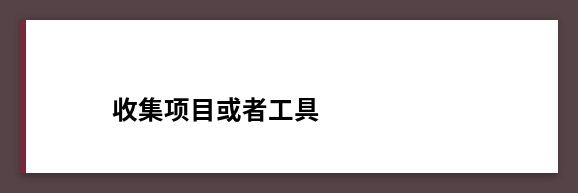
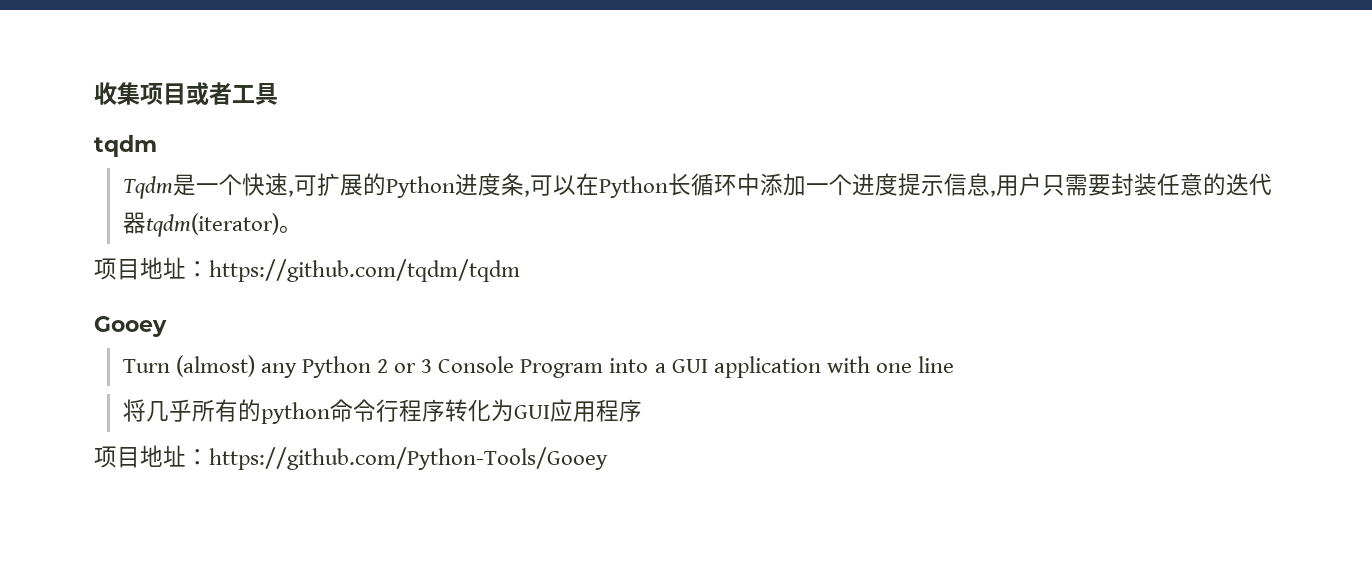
(320, 110) none -> [94,135,157,157] [122,173,1272,199] [122,212,302,237] [94,257,520,282] [94,316,167,337] [122,355,954,378] [122,399,642,424] [94,445,608,470] // tqdm // Tqdm是一个快速,可扩展的Python进度条,可以在Python长循环中添加一个进度提示信息,用户只需要封装任意的迭代器tqdm(iterator)。 // 项目地址：https://github.com/tqdm/tqdm // Gooey // Turn (almost) any Python 2 or 3 Console Program into a GUI application with one line // 将几乎所有的python命令行程序转化为GUI应用程序 // 项目地址：https://github.com/Python-Tools/Gooey

